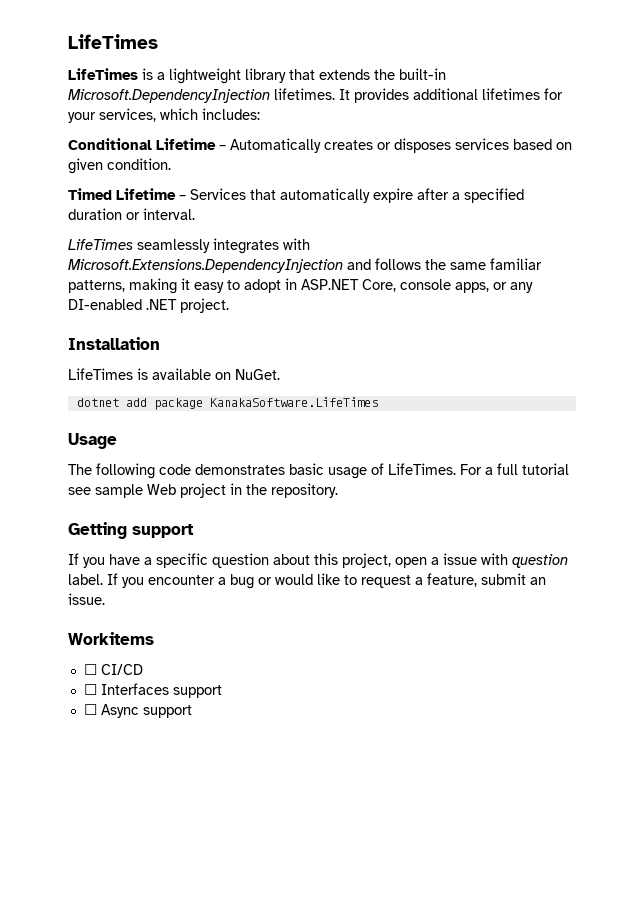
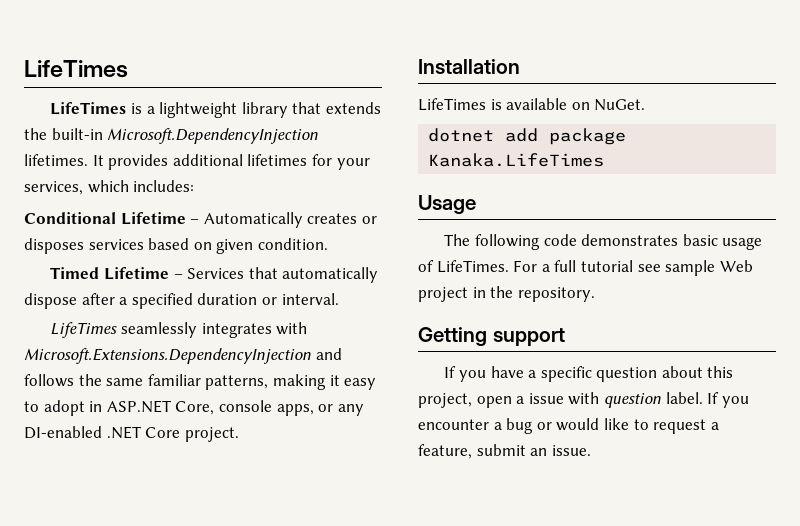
[373,188,413,203] expire -> [24,293,77,309] dispose
(177, 304) none -> [145,427,181,438] Core
[209,397,378,407] KanakaSoftware.LifeTimes -> [428,153,605,167] Kanaka.LifeTimes
[68,632,154,645] [83,664,143,675] [83,683,222,698] [83,704,192,718] // Workitems // ☐ CI/CD // ☐ Interfaces support // ☐ Async support -> (591, 450) none

